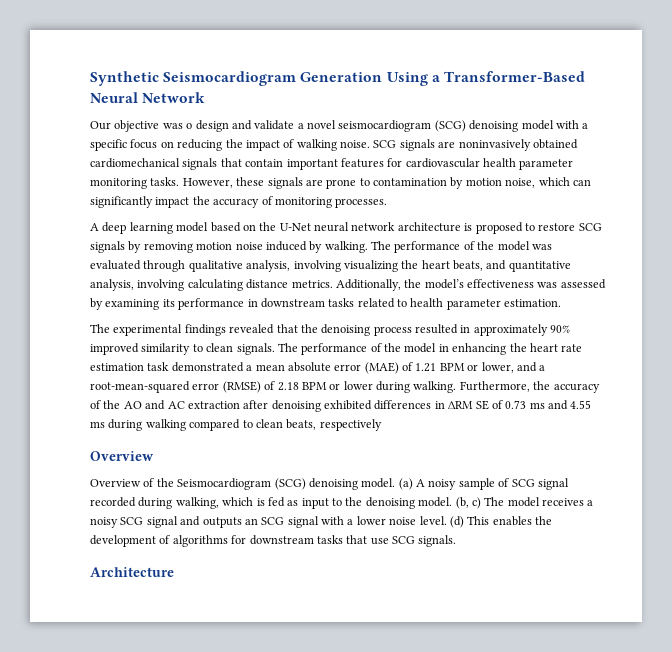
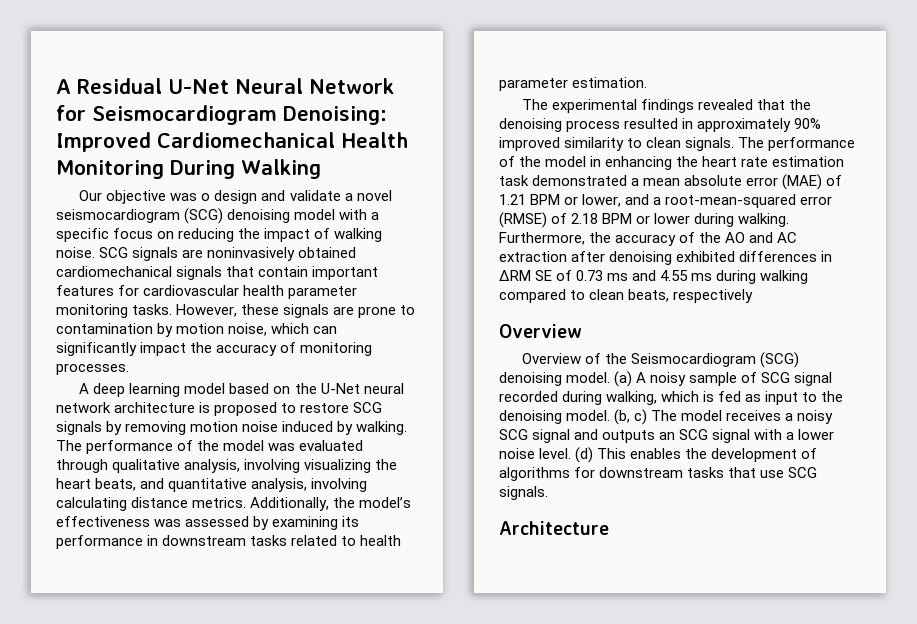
[90,71,585,86] [90,92,206,103] Synthetic Seismocardiogram Generation Using a Transformer-Based Neural Network -> [56,78,394,94] [56,105,387,125] [56,132,408,152] [56,159,321,179] A Residual U-Net Neural Network for Seismocardiogram Denoising: Improved Cardiomechanical Health Monitoring During Walking

